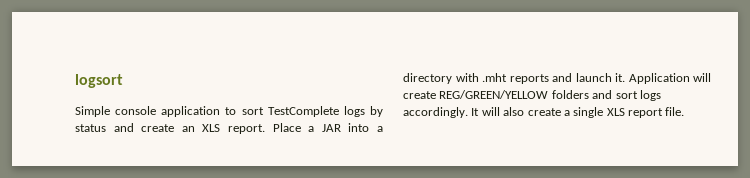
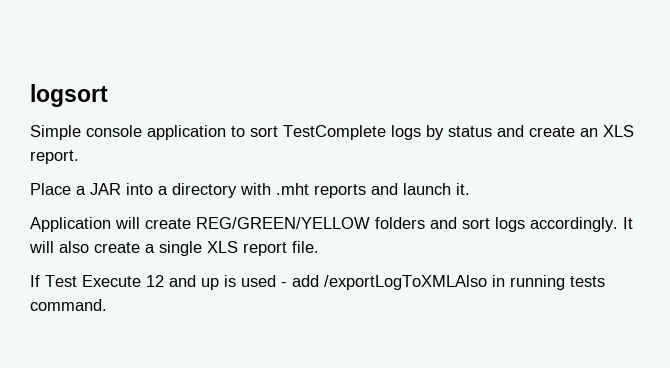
(265, 129) none -> (79, 157) //
(625, 77) none -> (470, 189) //
(685, 111) none -> [30,275,605,290] [30,299,107,311] // If Test Execute 12 and up is used - add /exportLogToXMLAlso in running tests command.

